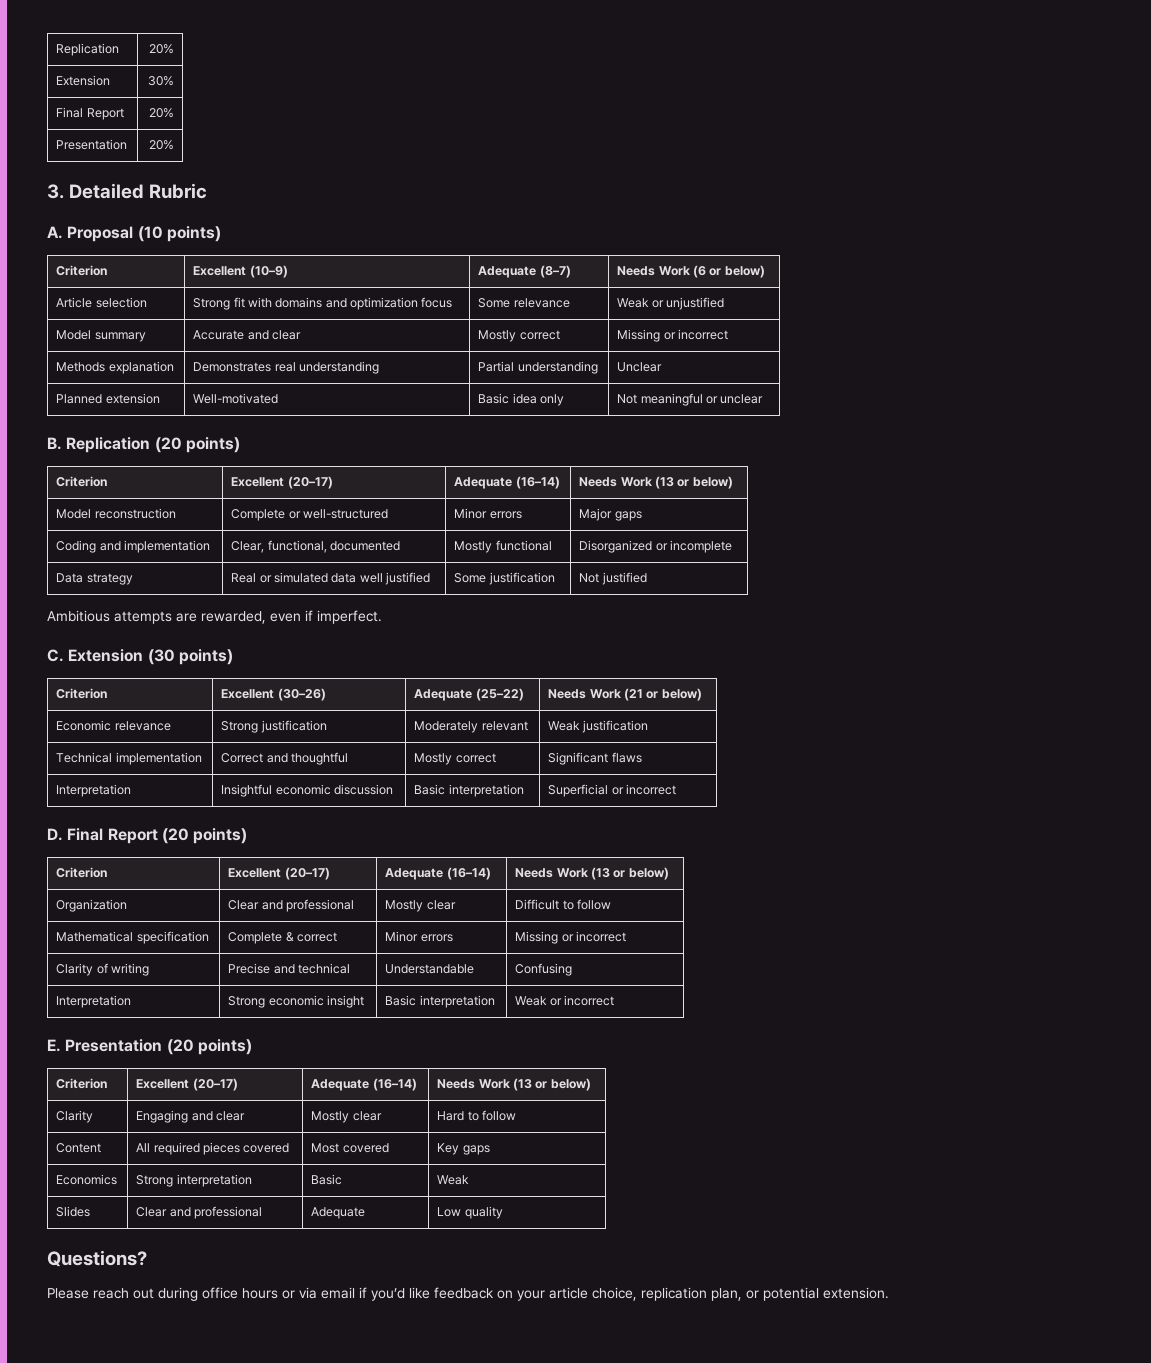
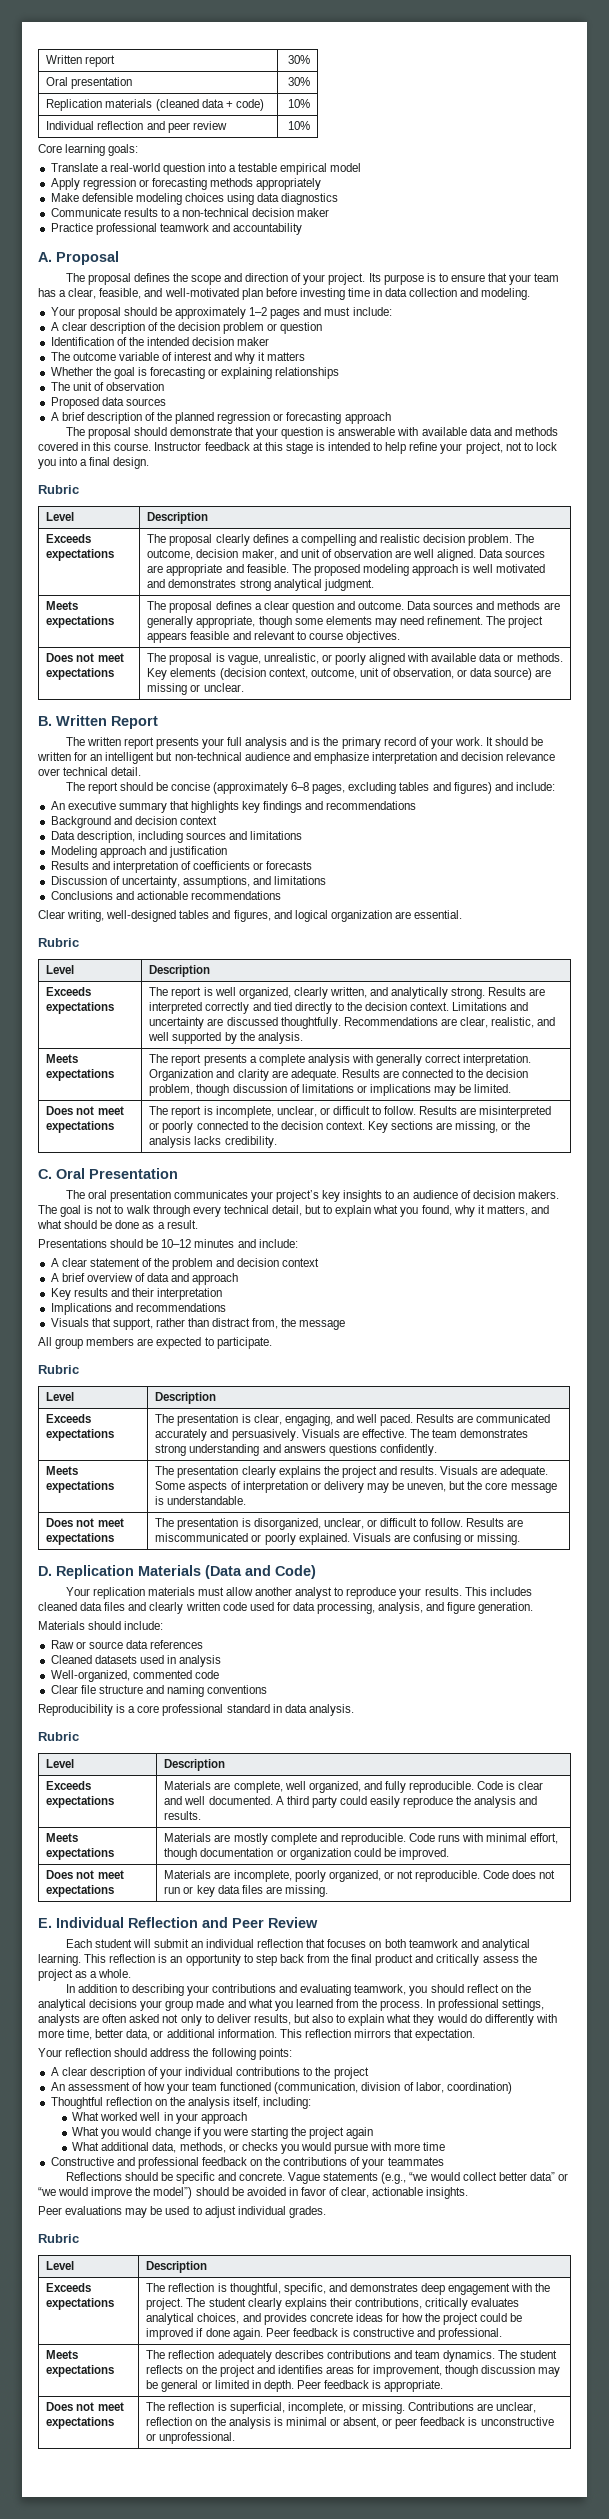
[56,43,120,56] [148,44,174,54] [56,75,111,86] [147,76,174,86] [56,107,124,120] [148,108,174,118] [56,139,128,150] [148,140,174,150] [47,183,208,199] [47,226,221,242] [56,265,108,276] [193,265,288,278] [478,265,571,278] [617,265,765,278] [56,297,147,308] [193,297,453,310] [478,298,570,308] [617,297,724,310] [56,330,146,342] [193,330,301,340] [478,330,560,342] [617,329,728,342] [56,361,174,374] [193,361,379,374] [478,361,598,374] [617,362,663,372] [56,393,160,404] [193,393,279,404] [478,393,564,406] [617,393,764,406] [47,437,240,453] [56,476,108,487] [231,476,333,489] [454,476,560,489] [579,476,733,489] [56,508,176,519] [231,509,388,521] [454,508,522,519] [579,508,642,521] [56,540,210,553] [231,540,400,553] [454,540,552,553] [579,540,732,553] [56,573,133,585] [231,572,431,585] [454,572,555,585] [579,572,647,585] [47,610,382,624] [47,649,233,665] [56,688,108,699] [221,688,326,701] [414,688,524,701] [548,688,702,701] [56,720,171,731] [221,720,327,733] [414,721,528,733] [548,720,648,733] [56,752,202,765] [221,752,348,765] [414,753,496,765] [548,752,642,765] [56,784,132,797] [221,784,393,797] [414,784,524,797] [548,784,676,797] [47,828,248,844] [56,867,108,878] [228,867,330,880] [385,867,491,880] [515,867,669,880] [56,899,128,912] [228,899,354,912] [385,900,456,912] [515,899,611,910] [56,931,209,944] [228,932,337,944] [385,931,453,942] [515,931,626,944] [56,963,149,976] [228,963,350,974] [385,964,475,974] [515,963,573,976] [56,995,132,1008] [228,995,364,1008] [385,995,495,1008] [515,995,614,1006] [47,1039,252,1055] [56,1078,108,1089] [136,1078,238,1091] [311,1078,417,1091] [437,1078,591,1091] [56,1110,94,1123] [136,1110,245,1123] [311,1111,382,1123] [437,1110,516,1121] [56,1143,102,1153] [136,1142,290,1155] [311,1143,389,1153] [437,1143,490,1155] [56,1174,118,1185] [136,1174,252,1187] [311,1174,343,1185] [437,1175,470,1185] [56,1206,91,1217] [136,1206,262,1219] [311,1207,366,1219] [437,1206,503,1219] [47,1250,147,1267] [47,1287,889,1301] Replication | 20% // Extension | 30% // Final Report | 20% // Presentation | 20% // 3. Detailed Rubric // A. Proposal (10 points) // Criterion | Excellent (10–9) | Adequate (8–7) | Needs Work (6 or below) // Article selection | Strong fit with domains and optimization focus | Some relevance | Weak or unjustified // Model summary | Accurate and clear | Mostly correct | Missing or incorrect // Methods explanation | Demonstrates real understanding | Partial understanding | Unclear // Planned extension | Well-motivated | Basic idea only | Not meaningful or unclear // B. Replication (20 points) // Criterion | Excellent (20–17) | Adequate (16–14) | Needs Work (13 or below) // Model reconstruction | Complete or well-structured | Minor errors | Major gaps // Coding and implementation | Clear, functional, documented | Mostly functional | Disorganized or incomplete // Data strategy | Real or simulated data well justified | Some justification | Not justified // Ambitious attempts are rewarded, even if imperfect. // C. Extension (30 points) // Criterion | Excellent (30–26) | Adequate (25–22) | Needs Work (21 or below) // Economic relevance | Strong justification | Moderately relevant | Weak justification // Technical implementation | Correct and thoughtful | Mostly correct | Significant flaws // Interpretation | Insightful economic discussion | Basic interpretation | Superficial or incorrect // D. Final Report (20 points) // Criterion | Excellent (20–17) | Adequate (16–14) | Needs Work (13 or below) // Organization | Clear and professional | Mostly clear | Difficult to follow // Mathematical specification | Complete & correct | Minor errors | Missing or incorrect // Clarity of writing | Precise and technical | Understandable | Confusing // Interpretation | Strong economic insight | Basic interpretation | Weak or incorrect // E. Presentation (20 points) // Criterion | Excellent (20–17) | Adequate (16–14) | Needs Work (13 or below) // Clarity | Engaging and clear | Mostly clear | Hard to follow // Content | All required pieces covered | Most covered | Key gaps // Economics | Strong interpretation | Basic | Weak // Slides | Clear and professional | Adequate | Low quality // Questions? // Please reach out during office hours or via email if you’d like feedback on your article choice, replication plan, or potential extension. -> [46,55,116,67] [287,55,310,64] [46,77,133,89] [287,77,310,86] [46,99,264,111] [287,99,310,108] [46,121,227,133] [287,121,310,130] [38,144,139,156] [50,163,362,175] [50,178,322,190] [50,193,339,205] [50,208,330,217] [50,223,303,235] [38,251,119,265] [65,273,560,285] [38,288,531,300] [50,307,392,319] [50,322,323,334] [50,337,270,346] [50,352,306,364] [50,367,340,379] [50,382,164,391] [50,397,166,409] [50,412,391,424] [65,427,558,439] [38,442,557,454] [38,457,150,469] [38,485,79,494] [46,512,75,521] [147,512,209,524] [46,534,92,543] [46,549,115,561] [147,534,535,546] [147,549,546,561] [147,564,546,576] [147,579,374,591] [46,601,79,610] [46,616,115,628] [147,601,560,613] [147,616,544,628] [147,631,400,643] [46,653,124,662] [46,668,115,680] [147,653,563,665] [147,668,552,680] [147,683,244,695] [38,715,158,729] [65,737,544,749] [37,752,556,764] [38,767,142,776] [65,782,555,794] [50,801,417,813] [50,816,217,828] [50,831,303,843] [50,846,227,858] [50,861,313,873] [50,876,327,888] [50,891,281,900] [38,910,463,922] [38,938,79,947] [46,965,75,974] [149,965,211,977] [46,987,92,996] [46,1002,115,1014] [149,987,546,999] [149,1002,529,1014] [149,1017,556,1029] [148,1032,303,1044] [46,1054,79,1063] [46,1069,115,1081] [149,1054,532,1066] [149,1069,529,1081] [149,1084,512,1096] [46,1106,124,1115] [46,1121,115,1133] [149,1106,552,1118] [149,1121,530,1133] [149,1136,277,1148] [38,1168,178,1179] [65,1190,559,1202] [38,1205,549,1217] [37,1220,198,1229] [38,1239,298,1248] [50,1258,320,1270] [50,1273,239,1285] [50,1288,223,1300] [50,1303,226,1315] [50,1318,346,1330] [38,1337,272,1349] [38,1365,79,1374] [46,1392,75,1401] [155,1392,217,1404] [46,1414,92,1423] [46,1429,115,1441] [155,1414,551,1426] [155,1429,529,1441] [155,1444,437,1456] [46,1466,79,1475] [46,1481,115,1493] [155,1466,549,1478] [155,1481,557,1493] [155,1496,247,1505] [46,1518,124,1527] [46,1533,115,1545] [155,1518,524,1530] [155,1533,521,1545] [38,1565,316,1579] [65,1587,532,1599] [38,1602,534,1614] [38,1621,164,1630] [50,1640,204,1649] [50,1655,222,1667] [50,1670,219,1682] [50,1685,268,1697] [38,1704,354,1716] [38,1732,79,1741] [46,1759,75,1768] [164,1759,226,1771] [46,1781,92,1790] [46,1796,115,1808] [164,1781,544,1793] [164,1796,538,1808] [164,1811,202,1820] [46,1833,79,1842] [46,1848,115,1860] [164,1833,559,1845] [164,1848,449,1860] [46,1870,124,1879] [46,1885,115,1897] [164,1870,556,1882] [164,1885,328,1897] [38,1917,318,1928] [65,1939,530,1951] [38,1954,537,1966] [38,1969,132,1981] [65,1984,531,1996] [38,1999,545,2011] [38,2014,557,2026] [38,2029,476,2041] [38,2048,292,2060] [50,2067,369,2079] [50,2082,512,2094] [50,2097,312,2109] [72,2112,247,2124] [72,2127,374,2139] [72,2142,446,2154] [50,2157,444,2169] [65,2172,569,2184] [38,2187,469,2199] [38,2206,326,2218] [38,2234,79,2243] [46,2261,75,2270] [146,2261,208,2273] [46,2283,92,2292] [46,2298,115,2310] [146,2283,551,2295] [146,2298,520,2310] [146,2313,523,2325] [146,2328,503,2340] [46,2350,79,2359] [46,2365,115,2377] [146,2350,558,2362] [146,2365,561,2377] [146,2380,444,2392] [46,2402,124,2411] [46,2417,115,2429] [146,2402,537,2414] [146,2417,554,2429] [146,2432,236,2444] Written report | 30% // Oral presentation | 30% // Replication materials (cleaned data + code) | 10% // Individual reflection and peer review | 10% // Core learning goals: // Translate a real-world question into a testable empirical model // Apply regression or forecasting methods appropriately // Make defensible modeling choices using data diagnostics // Communicate results to a non-technical decision maker // Practice professional teamwork and accountability // A. Proposal // The proposal defines the scope and direction of your project. Its purpose is to ensure that your team has a clear, feasible, and well-motivated plan before investing time in data collection and modeling. // Your proposal should be approximately 1–2 pages and must include: // A clear description of the decision problem or question // Identification of the intended decision maker // The outcome variable of interest and why it matters // Whether the goal is forecasting or explaining relationships // The unit of observation // Proposed data sources // A brief description of the planned regression or forecasting approach // The proposal should demonstrate that your question is answerable with available data and methods covered in this course. Instructor feedback at this stage is intended to help refine your project, not to lock you into a final design. // Rubric // Level | Description // Exceeds expectations | The proposal clearly defines a compelling and realistic decision problem. The outcome, decision maker, and unit of observation are well aligned. Data sources are appropriate and feasible. The proposed modeling approach is well motivated and demonstrates strong analytical judgment. // Meets expectations | The proposal defines a clear question and outcome. Data sources and methods are generally appropriate, though some elements may need refinement. The project appears feasible and relevant to course objectives. // Does not meet expectations | The proposal is vague, unrealistic, or poorly aligned with available data or methods. Key elements (decision context, outcome, unit of observation, or data source) are missing or unclear. // B. Written Report // The written report presents your full analysis and is the primary record of your work. It should be written for an intelligent but non-technical audience and emphasize interpretation and decision relevance over technical detail. // The report should be concise (approximately 6–8 pages, excluding tables and figures) and include: // An executive summary that highlights key findings and recommendations // Background and decision context // Data description, including sources and limitations // Modeling approach and justification // Results and interpretation of coefficients or forecasts // Discussion of uncertainty, assumptions, and limitations // Conclusions and actionable recommendations // Clear writing, well-designed tables and figures, and logical organization are essential. // Rubric // Level | Description // Exceeds expectations | The report is well organized, clearly written, and analytically strong. Results are interpreted correctly and tied directly to the decision context. Limitations and uncertainty are discussed thoughtfully. Recommendations are clear, realistic, and well supported by the analysis. // Meets expectations | The report presents a complete analysis with generally correct interpretation. Organization and clarity are adequate. Results are connected to the decision problem, though discussion of limitations or implications may be limited. // Does not meet expectations | The report is incomplete, unclear, or difficult to follow. Results are misinterpreted or poorly connected to the decision context. Key sections are missing, or the analysis lacks credibility. // C. Oral Presentation // The oral presentation communicates your project’s key insights to an audience of decision makers. The goal is not to walk through every technical detail, but to explain what you found, why it matters, and what should be done as a result. // Presentations should be 10–12 minutes and include: // A clear statement of the problem and decision context // A brief overview of data and approach // Key results and their interpretation // Implications and recommendations // Visuals that support, rather than distract from, the message // All group members are expected to participate. // Rubric // Level | Description // Exceeds expectations | The presentation is clear, engaging, and well paced. Results are communicated accurately and persuasively. Visuals are effective. The team demonstrates strong understanding and answers questions confidently. // Meets expectations | The presentation clearly explains the project and results. Visuals are adequate. Some aspects of interpretation or delivery may be uneven, but the core message is understandable. // Does not meet expectations | The presentation is disorganized, unclear, or difficult to follow. Results are miscommunicated or poorly explained. Visuals are confusing or missing. // D. Replication Materials (Data and Code) // Your replication materials must allow another analyst to reproduce your results. This includes cleaned data files and clearly written code used for data processing, analysis, and figure generation. // Materials should include: // Raw or source data references // Cleaned datasets used in analysis // Well-organized, commented code // Clear file structure and naming conventions // Reproducibility is a core professional standard in data analysis. // Rubric // Level | Description // Exceeds expectations | Materials are complete, well organized, and fully reproducible. Code is clear and well documented. A third party could easily reproduce the analysis and results. // Meets expectations | Materials are mostly complete and reproducible. Code runs with minimal effort, though documentation or organization could be improved. // Does not meet expectations | Materials are incomplete, poorly organized, or not reproducible. Code does not run or key data files are missing. // E. Individual Reflection and Peer Review // Each student will submit an individual reflection that focuses on both teamwork and analytical learning. This reflection is an opportunity to step back from the final product and critically assess the project as a whole. // In addition to describing your contributions and evaluating teamwork, you should reflect on the analytical decisions your group made and what you learned from the process. In professional settings, analysts are often asked not only to deliver results, but also to explain what they would do differently with more time, better data, or additional information. This reflection mirrors that expectation. // Your reflection should address the following points: // A clear description of your individual contributions to the project // An assessment of how your team functioned (communication, division of labor, coordination) // Thoughtful reflection on the analysis itself, including: // What worked well in your approach // What you would change if you were starting the project again // What additional data, methods, or checks you would pursue with more time // Constructive and professional feedback on the contributions of your teammates // Reflections should be specific and concrete. Vague statements (e.g., “we would collect better data” or “we would improve the model”) should be avoided in favor of clear, actionable insights. // Peer evaluations may be used to adjust individual grades. // Rubric // Level | Description // Exceeds expectations | The reflection is thoughtful, specific, and demonstrates deep engagement with the project. The student clearly explains their contributions, critically evaluates analytical choices, and provides concrete ideas for how the project could be improved if done again. Peer feedback is constructive and professional. // Meets expectations | The reflection adequately describes contributions and team dynamics. The student reflects on the project and identifies areas for improvement, though discussion may be general or limited in depth. Peer feedback is appropriate. // Does not meet expectations | The reflection is superficial, incomplete, or missing. Contributions are unclear, reflection on the analysis is minimal or absent, or peer feedback is unconstructive or unprofessional.

